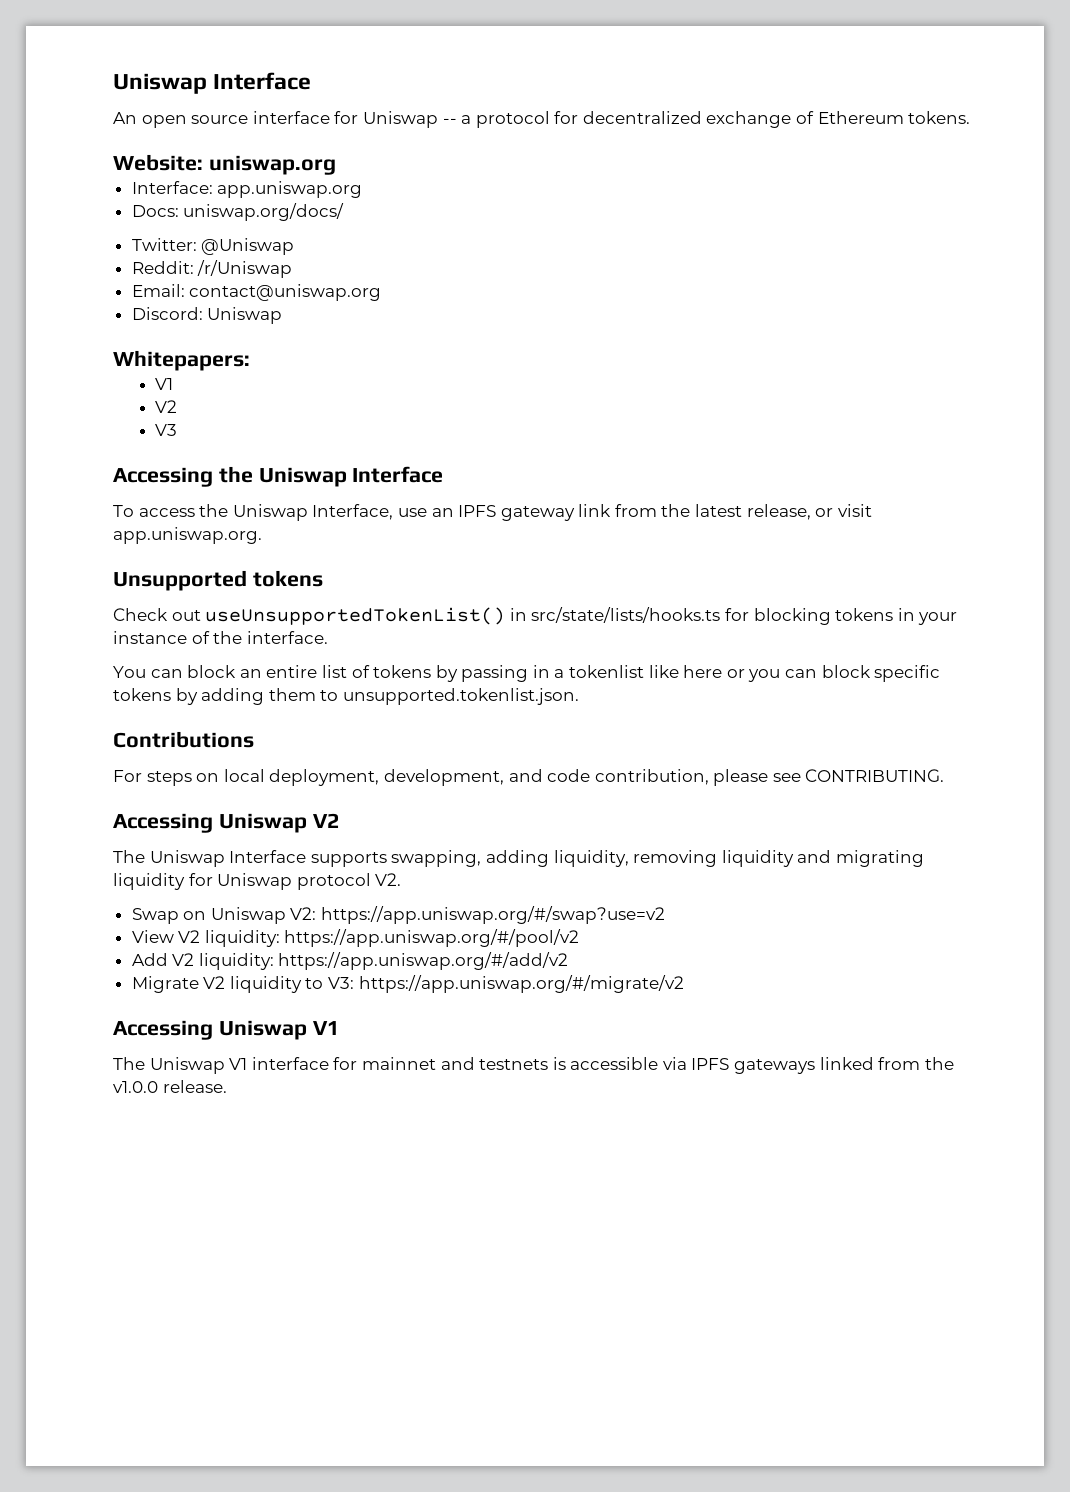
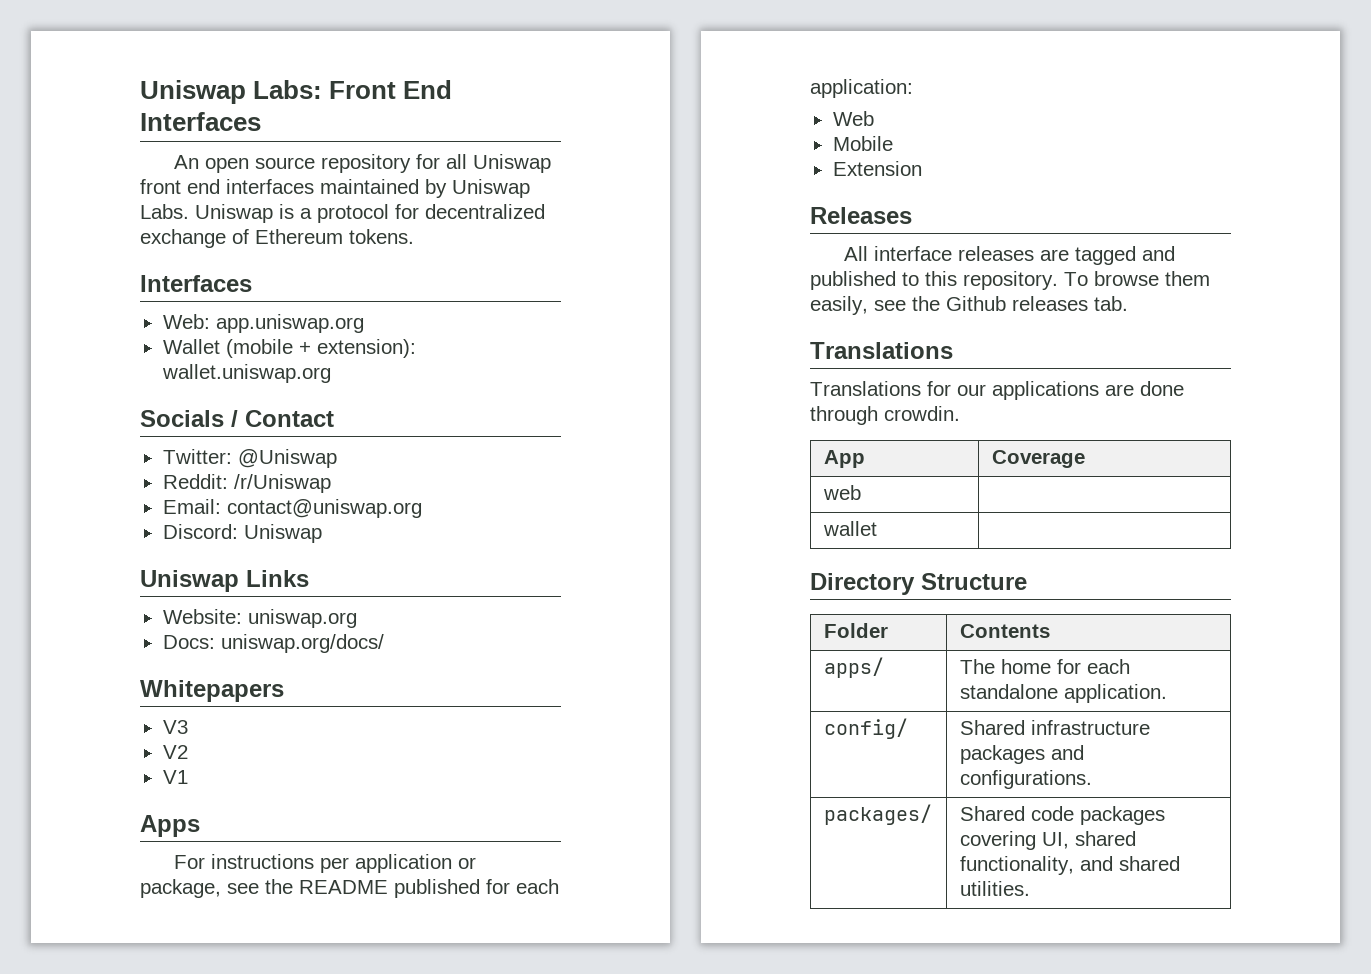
[113,72,312,94] Uniswap Interface -> [140,80,453,104] [140,112,261,131] Uniswap Labs: Front End Interfaces
[252,111,457,128] interface for Uniswap -- -> [321,154,552,173] [140,179,530,198] [140,204,294,223] repository for all Uniswap front end interfaces maintained by Uniswap Labs. Uniswap is
[113,154,336,175] [131,181,363,198] [131,203,345,221] Website: uniswap.org // Interface: app.uniswap.org // Docs: uniswap.org/docs/ -> [140,275,252,292] [162,314,364,333] [162,339,416,358] [161,364,331,383] [140,410,334,427] Interfaces // Web: app.uniswap.org // Wallet (mobile + extension): wallet.uniswap.org // Socials / Contact
[113,350,250,371] [155,378,174,390] [155,400,178,413] [155,424,178,436] [113,466,444,487] [113,504,872,521] [113,527,262,544] [113,570,323,591] [113,607,958,625] [113,631,328,644] [113,665,941,682] [113,688,579,705] [113,731,254,748] [113,769,945,786] [113,813,339,833] [113,850,924,867] [113,873,402,890] [131,906,666,924] [131,929,580,947] [131,952,569,970] [131,975,684,993] [113,1020,339,1040] [113,1057,954,1074] [113,1080,227,1093] Whitepapers: // V1 // V2 // V3 // Accessing the Uniswap Interface // To access the Uniswap Interface, use an IPFS gateway link from the latest release, or visit app.uniswap.org. // Unsupported tokens // Check out useUnsupportedTokenList() in src/state/lists/hooks.ts for blocking tokens in your instance of the interface. // You can block an entire list of tokens by passing in a tokenlist like here or you can block specific tokens by adding them to unsupported.tokenlist.json. // Contributions // For steps on local deployment, development, and code contribution, please see CONTRIBUTING. // Accessing Uniswap V2 // The Uniswap Interface supports swapping, adding liquidity, removing liquidity and migrating liquidity for Uniswap protocol V2. // Swap on Uniswap V2: https://app.uniswap.org/#/swap?use=v2 // View V2 liquidity: https://app.uniswap.org/#/pool/v2 // Add V2 liquidity: https://app.uniswap.org/#/add/v2 // Migrate V2 liquidity to V3: https://app.uniswap.org/#/migrate/v2 // Accessing Uniswap V1 // The Uniswap V1 interface for mainnet and testnets is accessible via IPFS gateways linked from the v1.0.0 release. -> [140,570,309,592] [162,609,357,628] [162,634,384,653] [140,680,284,702] [162,720,188,734] [162,745,188,759] [162,770,188,784] [140,815,200,837] [174,854,477,873] [140,879,559,898] [810,79,913,98] [832,111,874,126] [832,136,893,151] [832,161,922,176] [810,207,912,224] [844,246,1176,265] [810,271,1210,290] [810,296,1128,315] [810,342,953,359] [810,381,1184,400] [810,406,960,425] [823,450,865,468] [991,450,1085,468] [822,485,861,500] [822,521,877,536] [810,573,1027,595] [823,623,888,638] [959,624,1050,638] [823,657,884,678] [959,659,1130,674] [959,684,1167,703] [823,718,908,739] [959,720,1150,735] [959,745,1084,764] [959,770,1092,789] [823,804,932,825] [959,806,1165,825] [959,831,1136,850] [959,856,1180,875] [959,881,1030,896] Uniswap Links // Website: uniswap.org // Docs: uniswap.org/docs/ // Whitepapers // V3 // V2 // V1 // Apps // For instructions per application or package, see the README published for each application: // Web // Mobile // Extension // Releases // All interface releases are tagged and published to this repository. To browse them easily, see the Github releases tab. // Translations // Translations for our applications are done through crowdin. // App | Coverage // web | // wallet | // Directory Structure // Folder | Contents // apps/ | The home for each standalone application. // config/ | Shared infrastructure packages and configurations. // packages/ | Shared code packages covering UI, shared functionality, and shared utilities.

